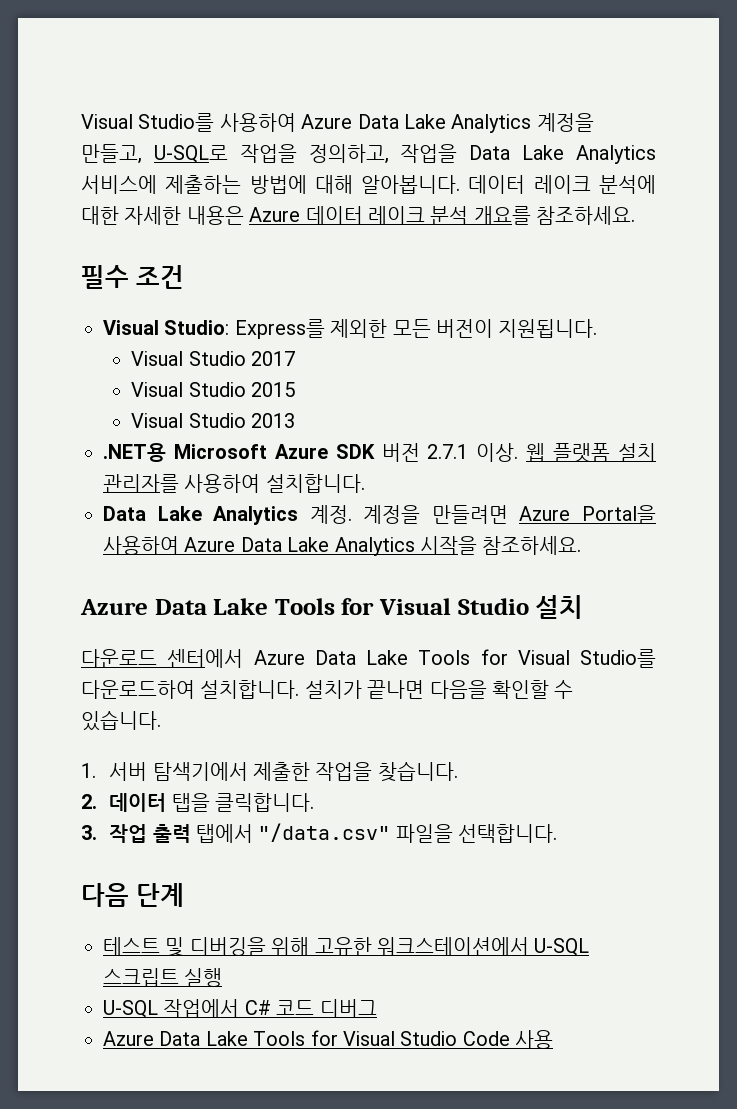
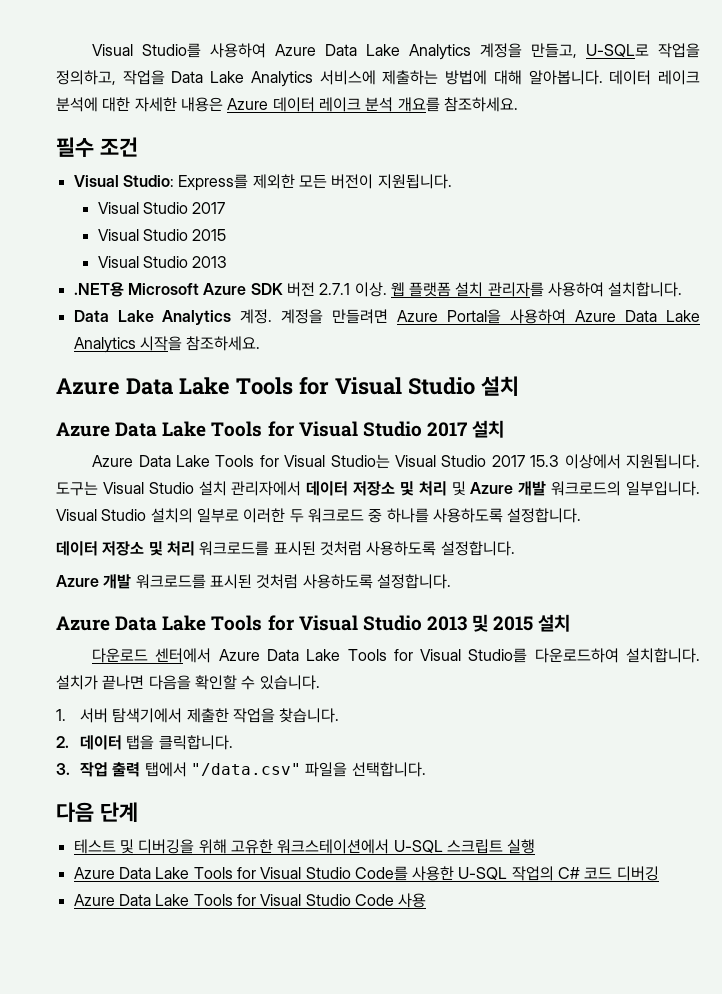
(584, 607) none -> [56,420,505,438] [92,454,700,469] [56,481,700,496] [56,508,582,523] [56,541,515,556] [56,574,451,589] [56,614,571,632] // Azure Data Lake Tools for Visual Studio 2017 설치 // Azure Data Lake Tools for Visual Studio는 Visual Studio 2017 15.3 이상에서 지원됩니다. 도구는 Visual Studio 설치 관리자에서 데이터 저장소 및 처리 및 Azure 개발 워크로드의 일부입니다. Visual Studio 설치의 일부로 이러한 두 워크로드 중 하나를 사용하도록 설정합니다. // 데이터 저장소 및 처리 워크로드를 표시된 것처럼 사용하도록 설정합니다. // Azure 개발 워크로드를 표시된 것처럼 사용하도록 설정합니다. // Azure Data Lake Tools for Visual Studio 2013 및 2015 설치
[103,999,240,1018] U-SQL 작업에서 -> [73,866,554,881] Azure Data Lake Tools for Visual Studio Code를 사용한 U-SQL 작업의
[319,999,377,1018] 디버그 -> [616,866,659,881] 디버깅

